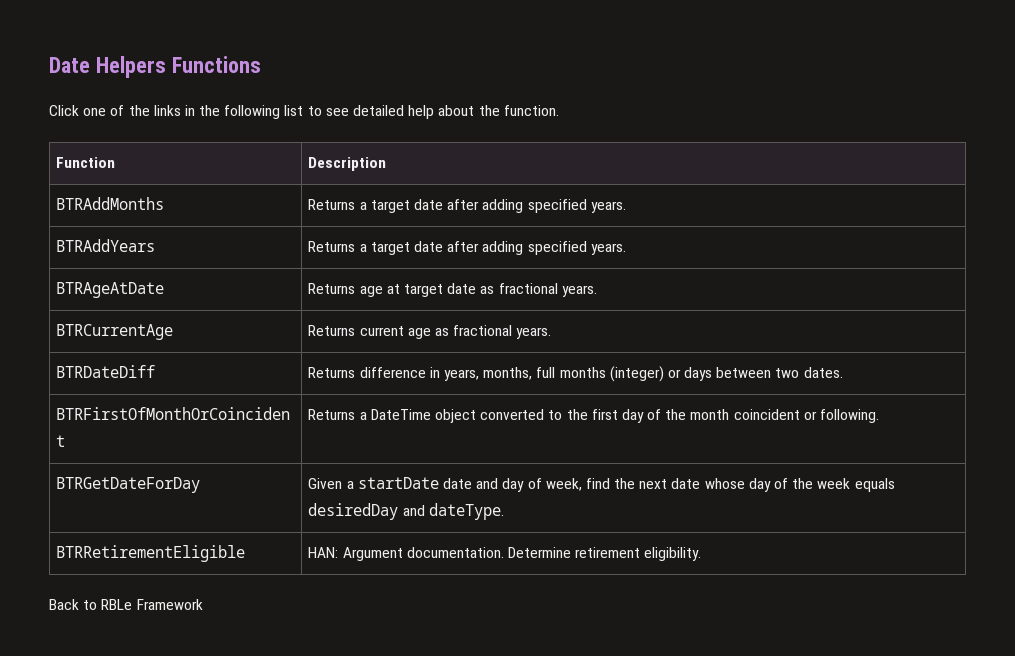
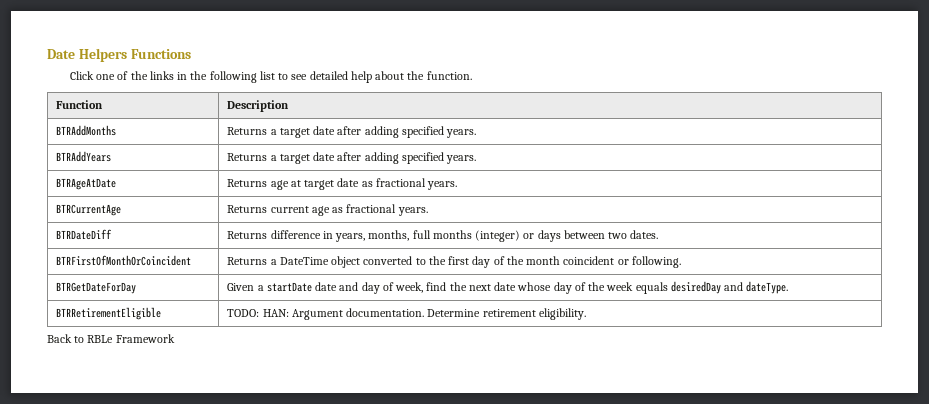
(246, 553) none -> [227,309,260,317] TODO:

